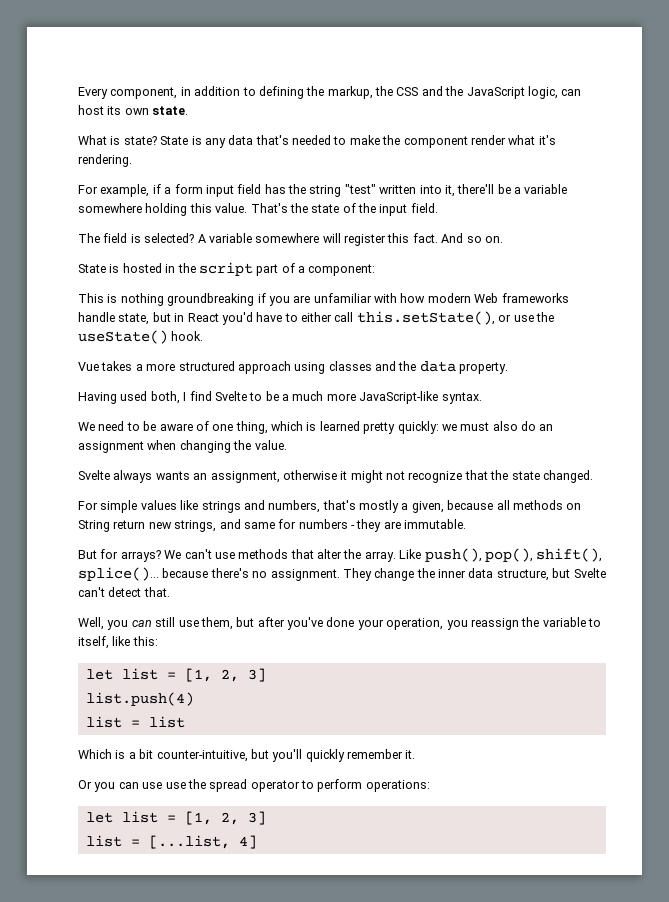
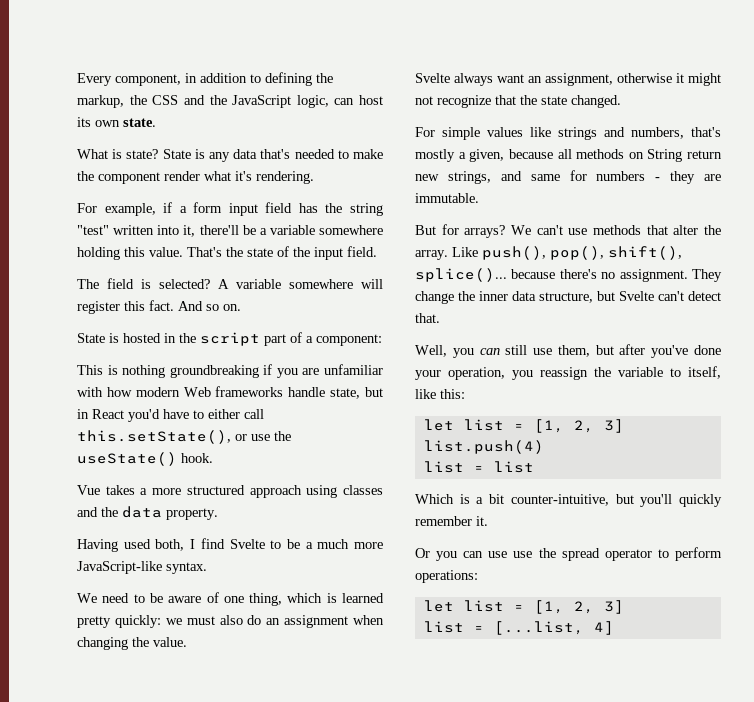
[155,471,190,480] wants -> [497,74,524,83] want

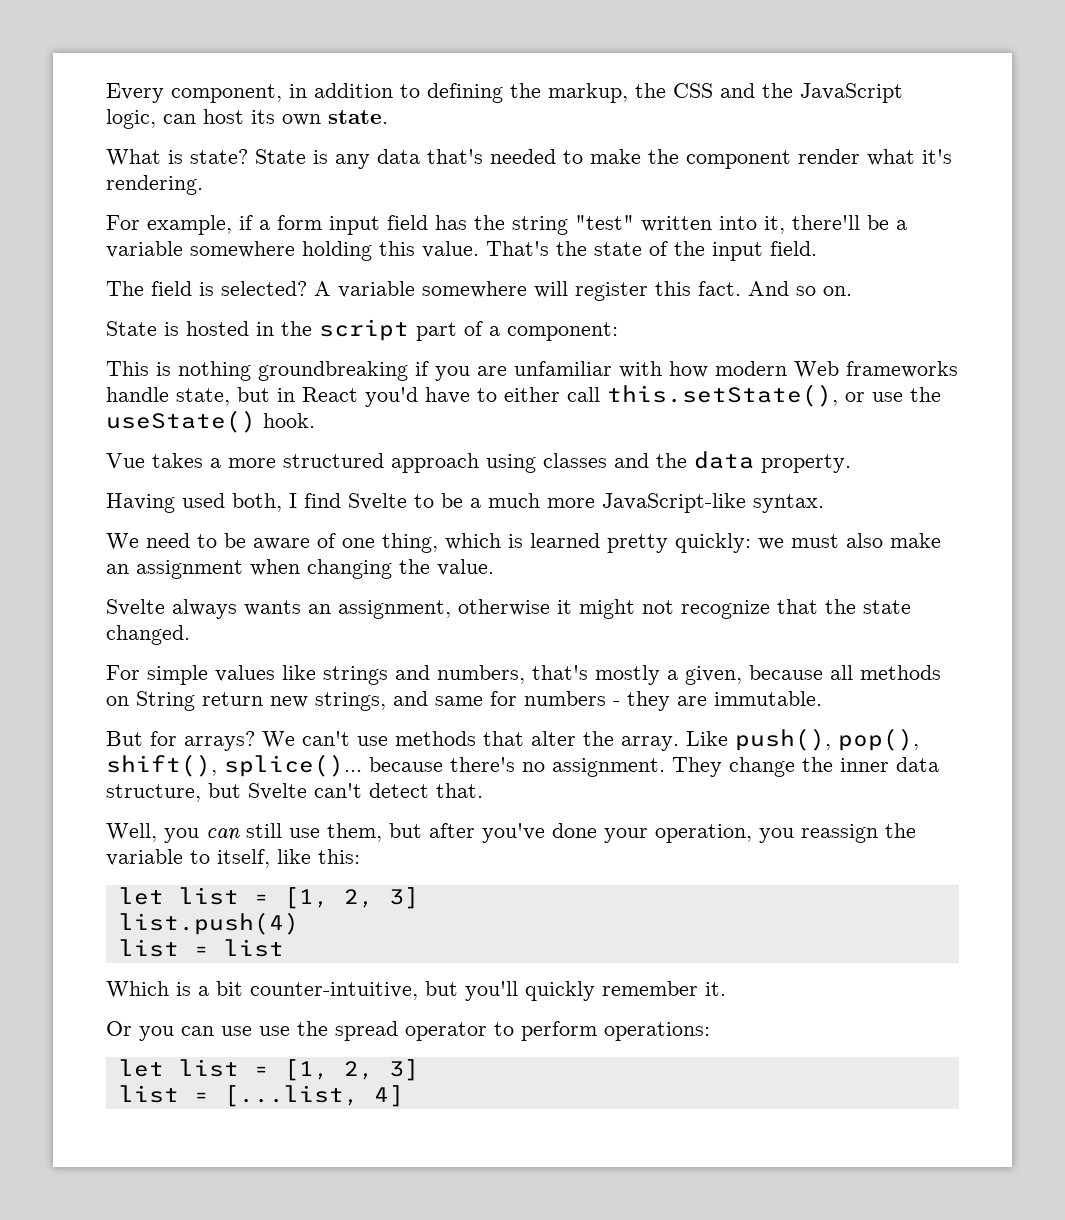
[247,615,262,625] do -> [890,533,941,548] make
[497,74,524,83] want -> [244,600,301,616] wants

